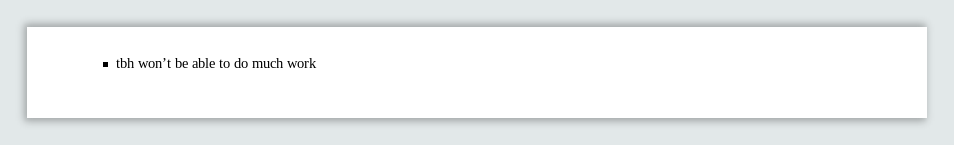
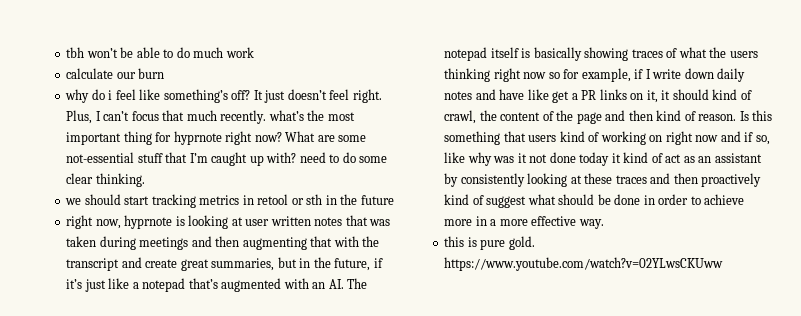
(317, 63) none -> [66,68,165,79] [65,89,382,103] [66,110,355,124] [66,131,367,145] [66,152,388,166] [66,173,145,187] [65,194,394,208] [66,215,391,229] [66,236,380,250] [66,257,383,271] [66,278,368,292] [444,47,758,61] [444,68,746,82] [444,89,752,103] [444,110,773,124] [444,131,770,145] [444,152,762,166] [444,173,762,187] [444,194,745,208] [444,216,604,229] [444,236,535,250] [444,257,724,271] // calculate our burn // why do i feel like something’s off? It just doesn’t feel right. Plus, I can’t focus that much recently. what’s the most important thing for hyprnote right now? What are some not-essential stuff that I’m caught up with? need to do some clear thinking. // we should start tracking metrics in retool or sth in the future // right now, hyprnote is looking at user written notes that was taken during meetings and then augmenting that with the transcript and create great summaries, but in the future, if it’s just like a notepad that’s augmented with an AI. The notepad itself is basically showing traces of what the users thinking right now so for example, if I write down daily notes and have like get a PR links on it, it should kind of crawl, the content of the page and then kind of reason. Is this something that users kind of working on right now and if so, like why was it not done today it kind of act as an assistant by consistently looking at these traces and then proactively kind of suggest what should be done in order to achieve more in a more effective way. // this is pure gold. https://www.youtube.com/watch?v=02YLwsCKUww

